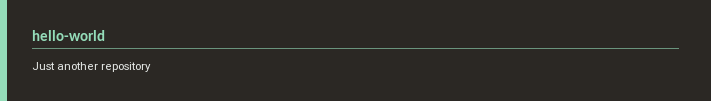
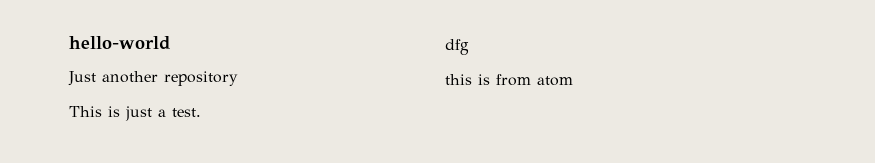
(152, 67) none -> [69,106,201,121] [445,39,469,55] [445,74,573,86] // This is just a test. // dfg // this is from atom

